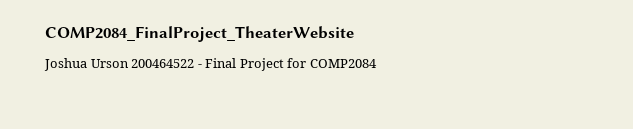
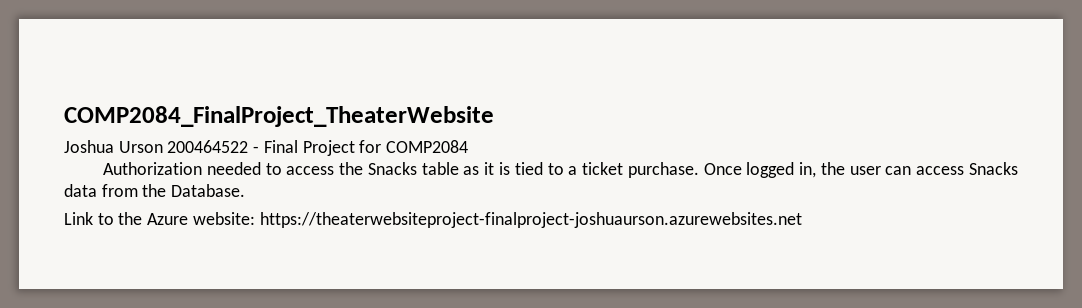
(377, 63) none -> [103,162,1018,178] [64,184,246,197] [64,212,802,228] // Authorization needed to access the Snacks table as it is tied to a ticket purchase. Once logged in, the user can access Snacks data from the Database. // Link to the Azure website: https://theaterwebsiteproject-finalproject-joshuaurson.azurewebsites.net

